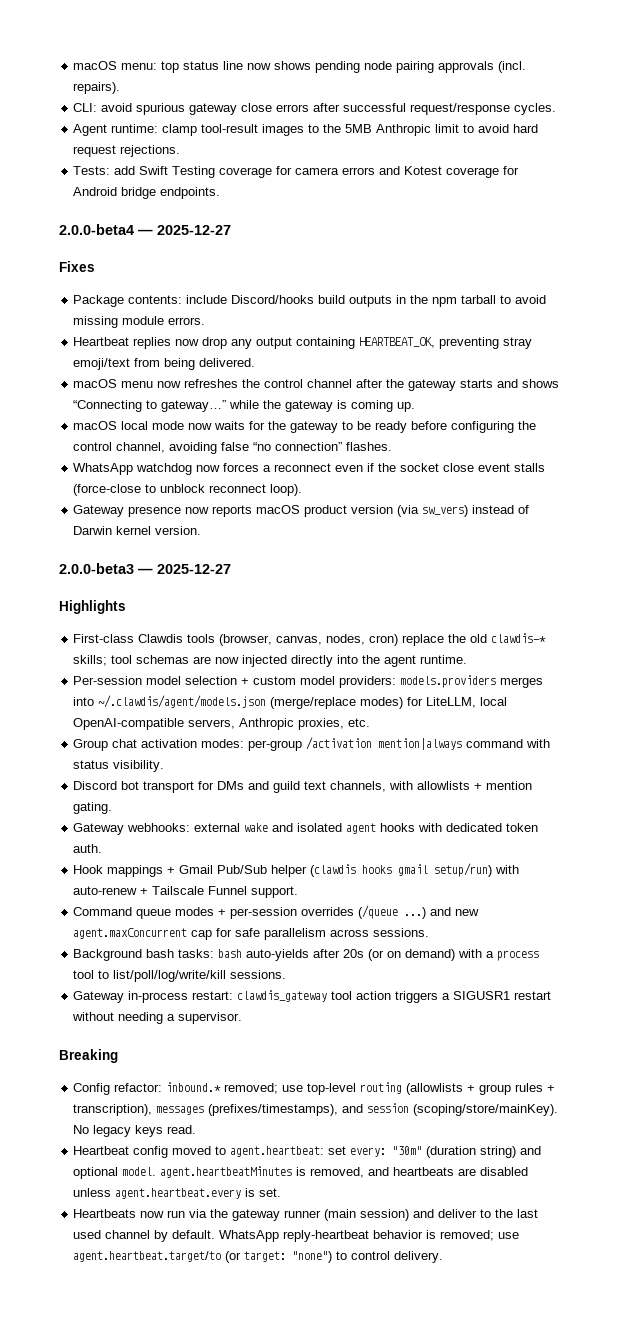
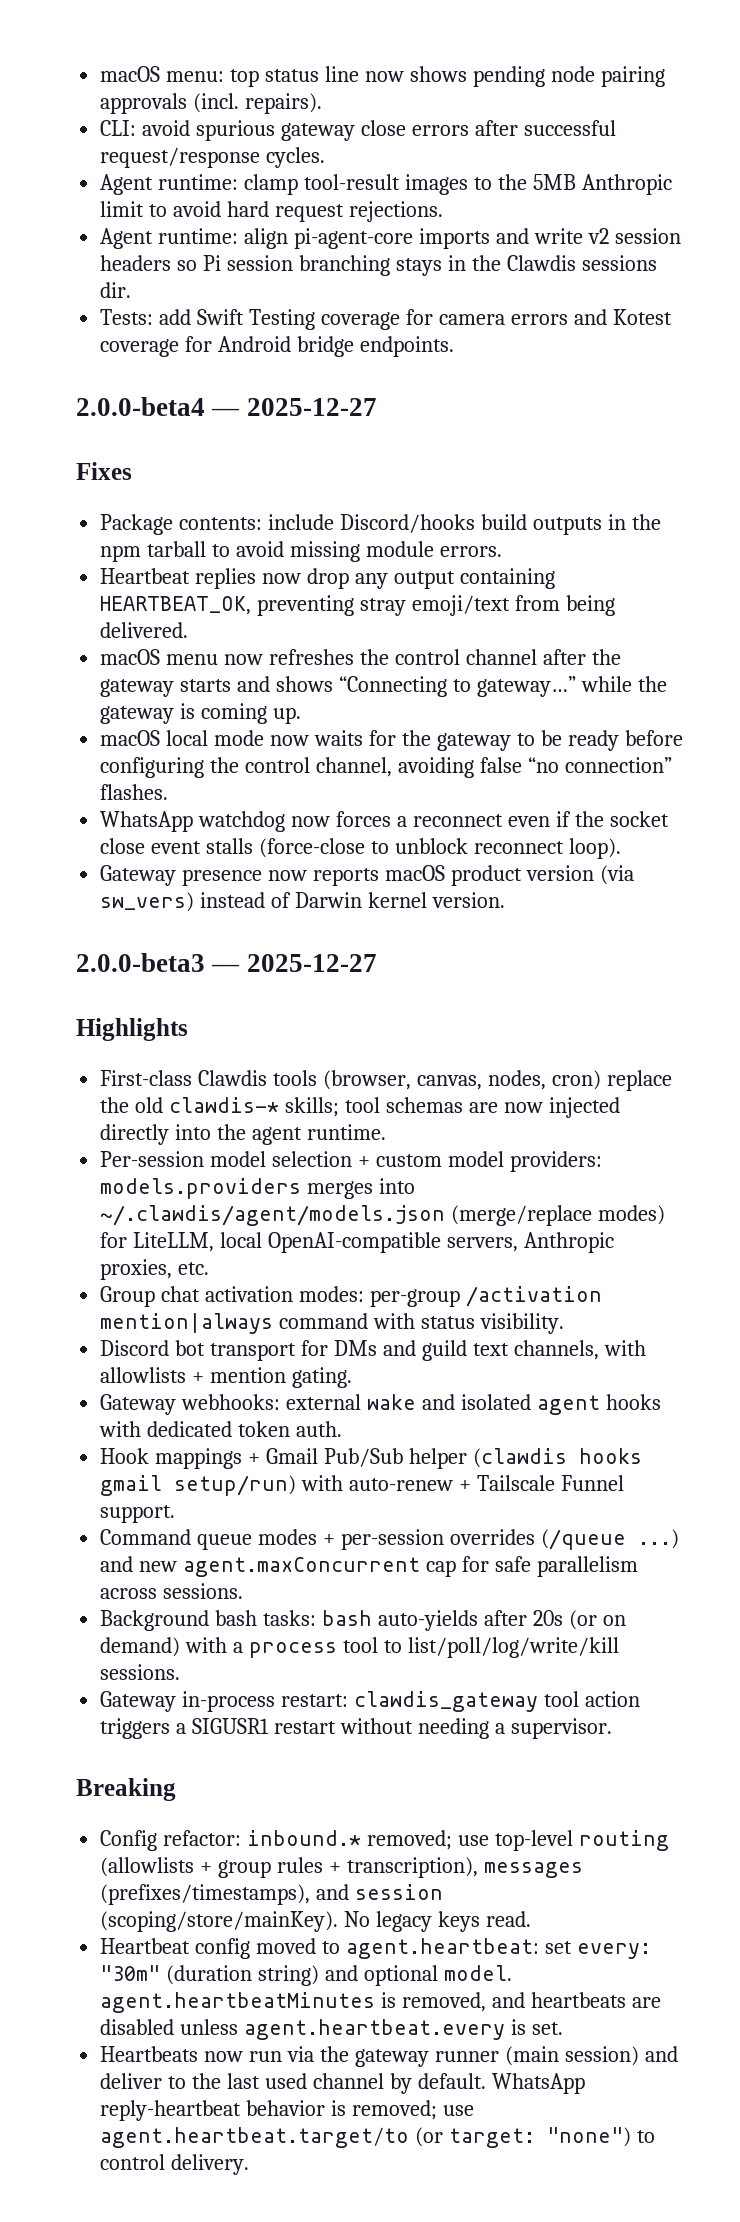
(181, 151) none -> [100,228,681,249] [100,255,657,276] [100,282,132,298] // Agent runtime: align pi-agent-core imports and write v2 session headers so Pi session branching stays in the Clawdis sessions dir.

